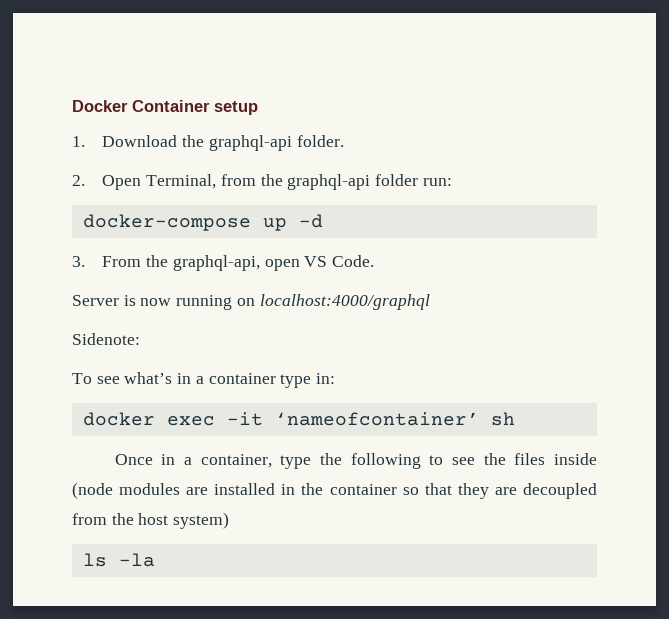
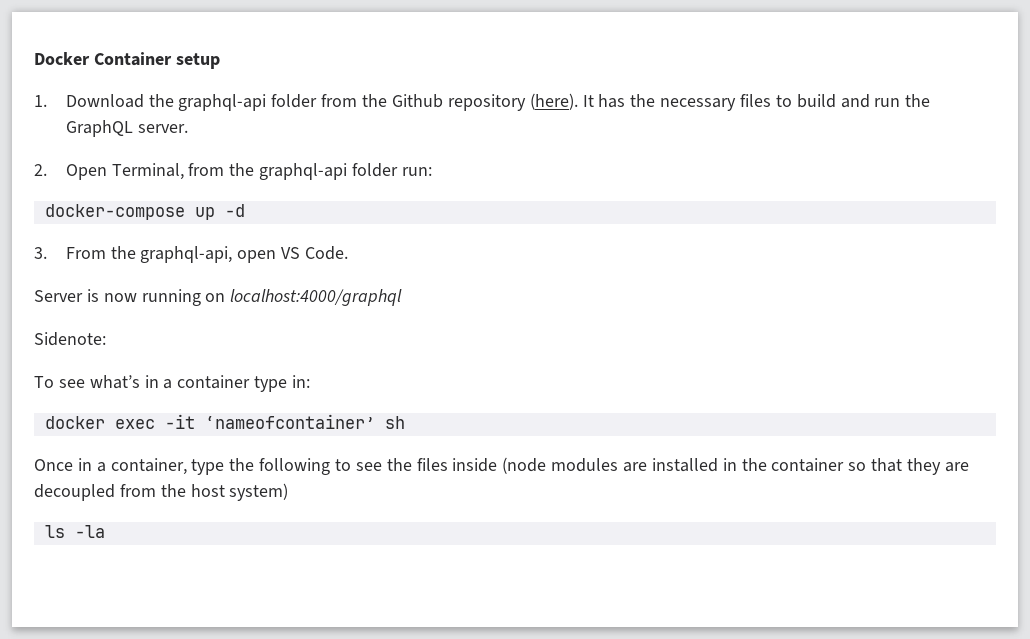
[296,135,344,147] folder. -> [271,93,931,111] [65,120,188,137] folder from the Github repository (here). It has the necessary files to build and run the GraphQL server.

